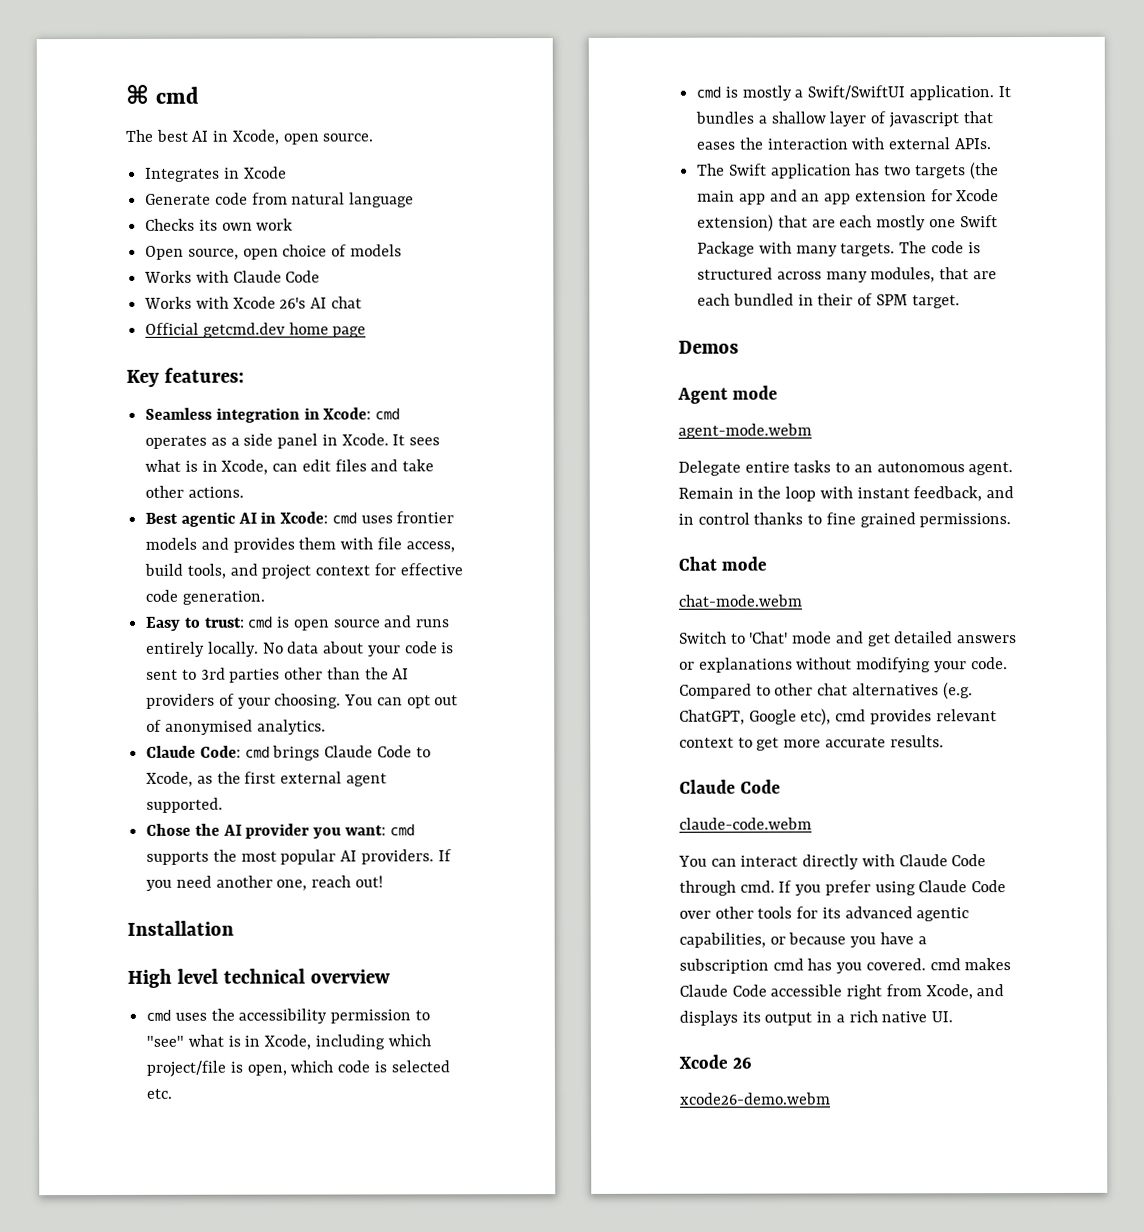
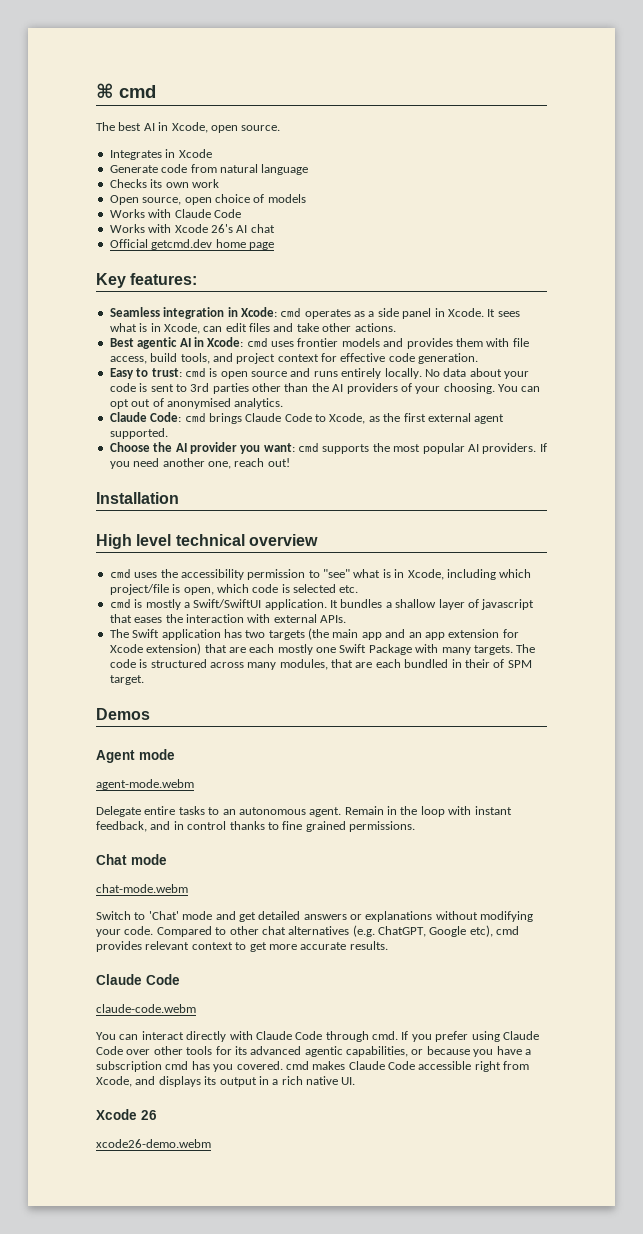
[146,823,192,836] Chose -> [109,442,150,452] Choose

